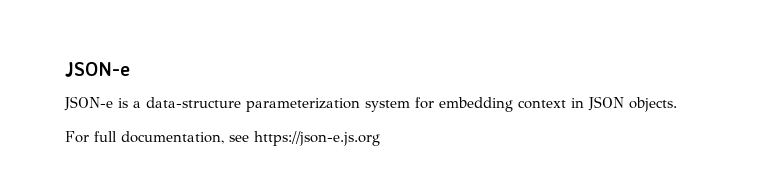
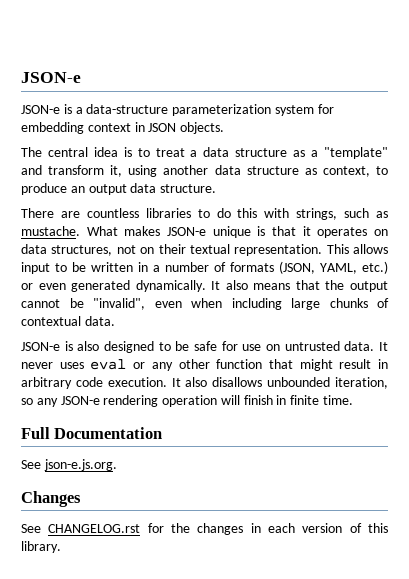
[65,131,380,146] For full documentation, see https://json-e.js.org -> [21,147,388,159] [21,165,388,177] [21,183,217,195] [21,208,388,220] [21,226,389,238] [21,244,388,256] [21,261,388,274] [21,280,388,292] [21,298,389,310] [21,316,115,326] [21,341,388,353] [21,359,388,371] [21,377,388,389] [21,395,354,407] [21,427,163,439] [21,459,117,471] [21,491,81,507] [21,523,388,535] [21,541,61,553] The central idea is to treat a data structure as a "template" and transform it, using another data structure as context, to produce an output data structure. // There are countless libraries to do this with strings, such as mustache. What makes JSON-e unique is that it operates on data structures, not on their textual representation. This allows input to be written in a number of formats (JSON, YAML, etc.) or even generated dynamically. It also means that the output cannot be "invalid", even when including large chunks of contextual data. // JSON-e is also designed to be safe for use on untrusted data. It never uses eval or any other function that might result in arbitrary code execution. It also disallows unbounded iteration, so any JSON-e rendering operation will finish in finite time. // Full Documentation // See json-e.js.org. // Changes // See CHANGELOG.rst for the changes in each version of this library.

